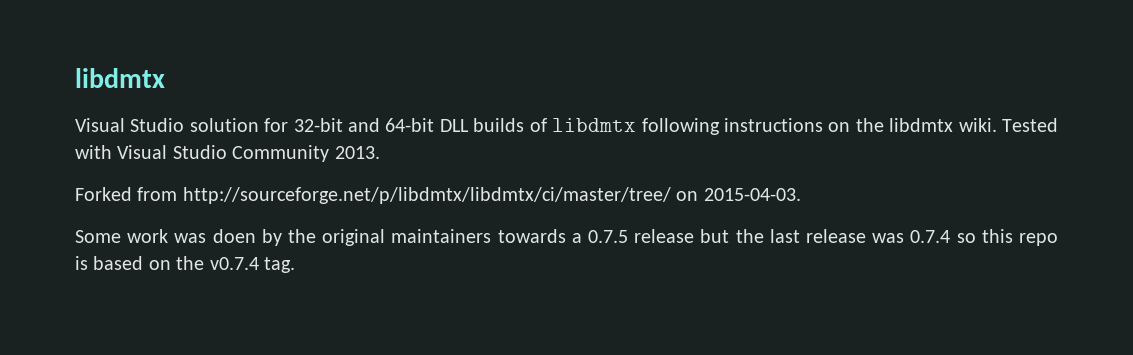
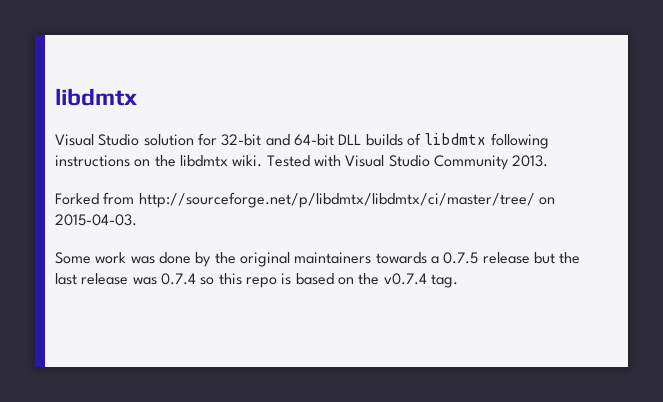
[212,229,256,243] doen -> [158,252,191,264] done

